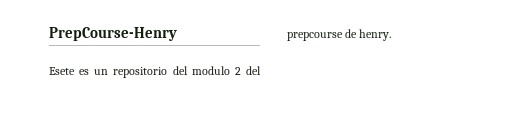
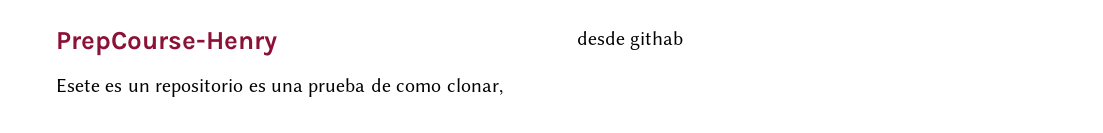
[172,66,261,75] [287,29,392,41] del modulo 2 del prepcourse de henry. -> [248,78,503,97] [577,31,684,50] es una prueba de como clonar, desde githab

